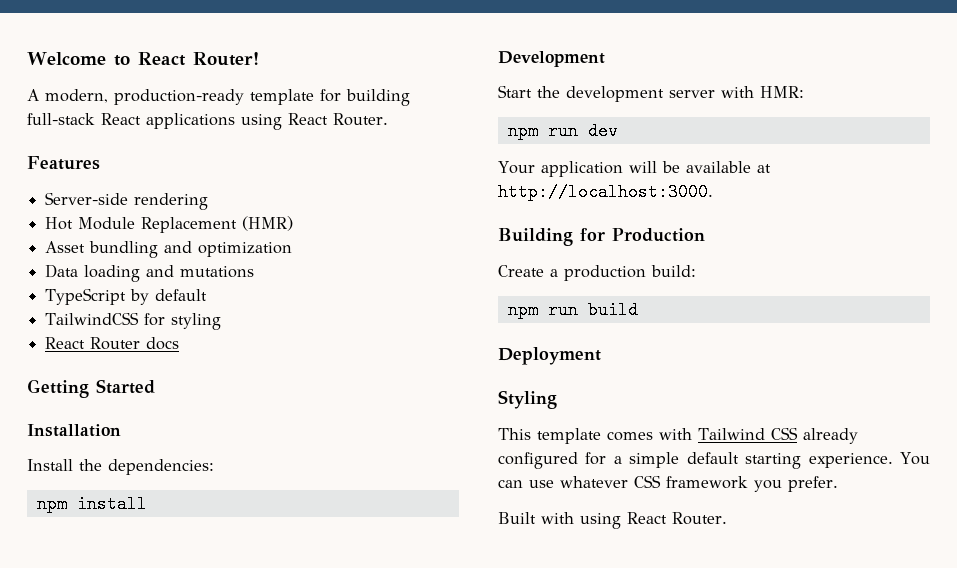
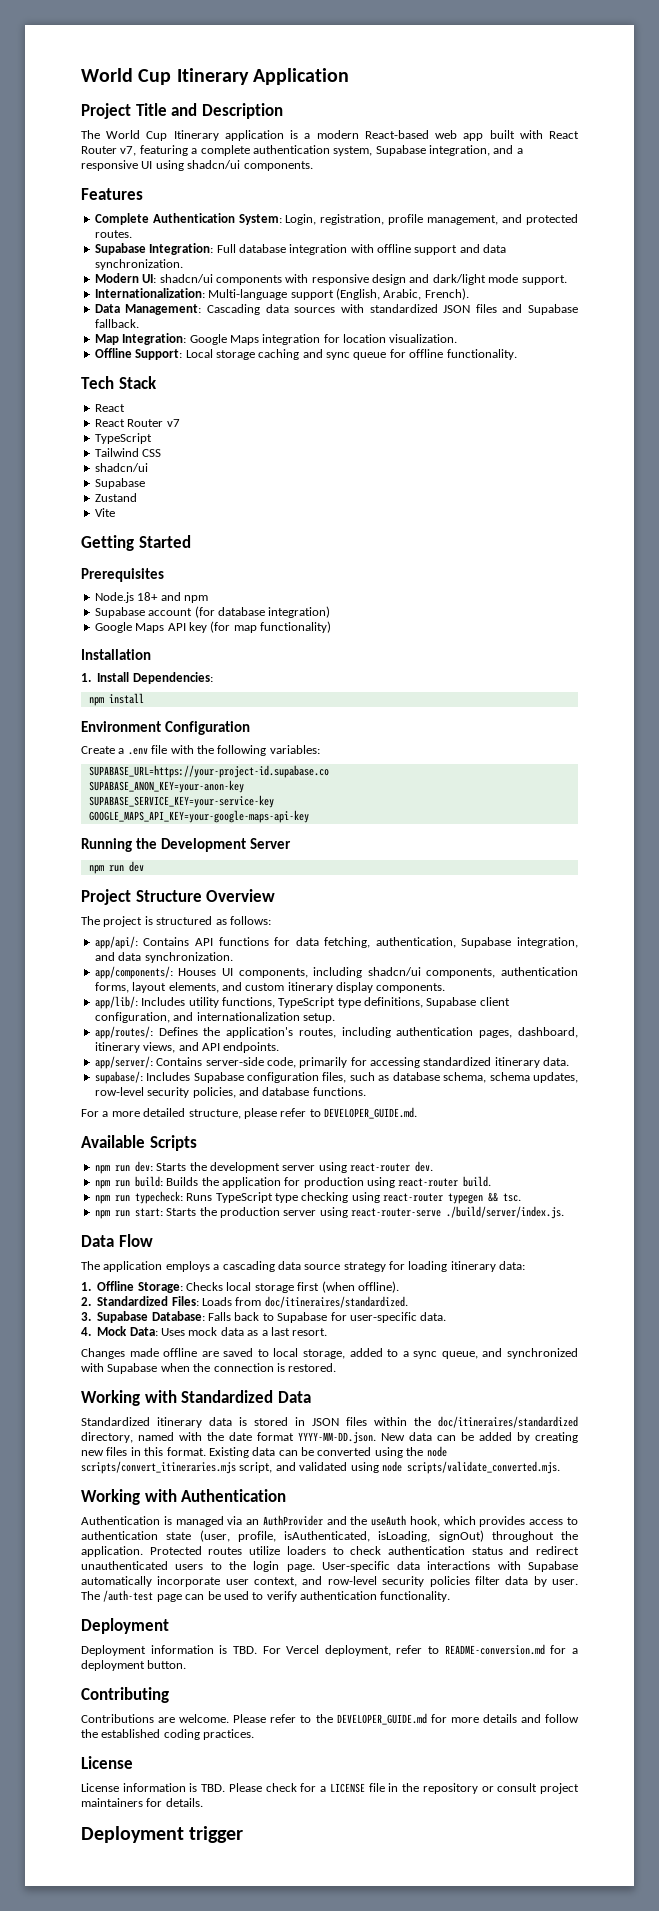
[27,52,259,66] [27,89,410,106] [27,113,388,130] [27,156,100,170] [45,192,209,210] [45,216,294,233] [45,241,293,258] [45,264,255,282] [45,288,208,305] [45,312,222,330] [45,337,180,350] [27,379,155,398] [27,424,121,437] [27,459,214,475] [36,495,147,513] [498,51,605,67] [498,85,804,102] [507,122,618,140] [498,161,771,177] [498,183,713,201] [498,228,705,246] [498,265,696,281] [507,301,638,319] [498,347,601,365] [498,390,557,409] [498,427,858,444] [498,452,931,469] [498,475,838,492] [498,512,727,529] Welcome to React Router! // A modern, production-ready template for building full-stack React applications using React Router. // Features // Server-side rendering // Hot Module Replacement (HMR) // Asset bundling and optimization // Data loading and mutations // TypeScript by default // TailwindCSS for styling // React Router docs // Getting Started // Installation // Install the dependencies: // npm install // Development // Start the development server with HMR: // npm run dev // Your application will be available at http://localhost:3000. // Building for Production // Create a production build: // npm run build // Deployment // Styling // This template comes with Tailwind CSS already configured for a simple default starting experience. You can use whatever CSS framework you prefer. // Built with using React Router. -> [81,68,349,85] [81,103,283,119] [81,130,579,141] [81,145,523,156] [81,160,313,171] [81,188,143,200] [94,213,578,225] [94,230,132,238] [94,243,507,255] [94,259,183,270] [94,273,567,285] [94,288,469,300] [94,304,578,315] [94,319,139,328] [94,333,458,345] [94,348,517,360] [81,376,157,389] [94,404,125,412] [94,419,180,427] [94,433,152,444] [94,448,162,457] [94,463,148,472] [94,478,145,489] [94,493,137,502] [94,508,115,517] [81,535,191,551] [81,568,164,582] [94,592,208,603] [94,606,331,618] [94,621,331,633] [81,649,151,660] [81,672,213,684] [88,693,144,706] [81,721,250,735] [81,745,320,756] [88,765,329,778] [88,780,244,793] [88,795,274,808] [88,810,309,823] [81,838,291,852] [88,861,144,874] [81,889,276,905] [81,916,271,927] [94,936,578,949] [94,952,233,963] [94,966,578,979] [94,982,446,993] [94,996,510,1009] [94,1012,335,1023] [94,1026,578,1039] [94,1042,280,1053] [94,1056,570,1069] [94,1071,579,1084] [94,1087,366,1098] [81,1107,417,1119] [81,1135,197,1151] [94,1161,433,1174] [94,1176,492,1189] [94,1191,521,1204] [94,1206,564,1219] [81,1234,153,1247] [81,1261,526,1272] [81,1281,399,1293] [81,1296,408,1308] [81,1311,447,1323] [81,1326,328,1336] [81,1348,578,1359] [81,1363,337,1374] [81,1390,311,1406] [81,1416,578,1428] [81,1432,578,1444] [81,1446,447,1458] [81,1461,560,1474] [81,1489,287,1505] [81,1515,578,1527] [81,1530,578,1542] [81,1546,579,1557] [81,1561,579,1572] [81,1576,579,1587] [81,1590,451,1602] [81,1618,169,1634] [81,1644,578,1656] [81,1660,187,1671] [81,1687,169,1703] [81,1713,579,1725] [81,1729,255,1740] [81,1756,133,1769] [81,1783,579,1794] [81,1798,203,1807] [81,1826,244,1843] World Cup Itinerary Application // Project Title and Description // The World Cup Itinerary application is a modern React-based web app built with React Router v7, featuring a complete authentication system, Supabase integration, and a responsive UI using shadcn/ui components. // Features // Complete Authentication System: Login, registration, profile management, and protected routes. // Supabase Integration: Full database integration with offline support and data synchronization. // Modern UI: shadcn/ui components with responsive design and dark/light mode support. // Internationalization: Multi-language support (English, Arabic, French). // Data Management: Cascading data sources with standardized JSON files and Supabase fallback. // Map Integration: Google Maps integration for location visualization. // Offline Support: Local storage caching and sync queue for offline functionality. // Tech Stack // React // React Router v7 // TypeScript // Tailwind CSS // shadcn/ui // Supabase // Zustand // Vite // Getting Started // Prerequisites // Node.js 18+ and npm // Supabase account (for database integration) // Google Maps API key (for map functionality) // Installation // 1. Install Dependencies: // npm install // Environment Configuration // Create a .env file with the following variables: // SUPABASE_URL=https://your-project-id.supabase.co // SUPABASE_ANON_KEY=your-anon-key // SUPABASE_SERVICE_KEY=your-service-key // GOOGLE_MAPS_API_KEY=your-google-maps-api-key // Running the Development Server // npm run dev // Project Structure Overview // The project is structured as follows: // app/api/: Contains API functions for data fetching, authentication, Supabase integration, and data synchronization. // app/components/: Houses UI components, including shadcn/ui components, authentication forms, layout elements, and custom itinerary display components. // app/lib/: Includes utility functions, TypeScript type definitions, Supabase client configuration, and internationalization setup. // app/routes/: Defines the application's routes, including authentication pages, dashboard, itinerary views, and API endpoints. // app/server/: Contains server-side code, primarily for accessing standardized itinerary data. // supabase/: Includes Supabase configuration files, such as database schema, schema updates, row-level security policies, and database functions. // For a more detailed structure, please refer to DEVELOPER_GUIDE.md. // Available Scripts // npm run dev: Starts the development server using react-router dev. // npm run build: Builds the application for production using react-router build. // npm run typecheck: Runs TypeScript type checking using react-router typegen && tsc. // npm run start: Starts the production server using react-router-serve ./build/server/index.js. // Data Flow // The application employs a cascading data source strategy for loading itinerary data: // 1. Offline Storage: Checks local storage first (when offline). // 2. Standardized Files: Loads from doc/itineraires/standardized. // 3. Supabase Database: Falls back to Supabase for user-specific data. // 4. Mock Data: Uses mock data as a last resort. // Changes made offline are saved to local storage, added to a sync queue, and synchronized with Supabase when the connection is restored. // Working with Standardized Data // Standardized itinerary data is stored in JSON files within the doc/itineraires/standardized directory, named with the date format YYYY-MM-DD.json. New data can be added by creating new files in this format. Existing data can be converted using the node scripts/convert_itineraries.mjs script, and validated using node scripts/validate_converted.mjs. // Working with Authentication // Authentication is managed via an AuthProvider and the useAuth hook, which provides access to authentication state (user, profile, isAuthenticated, isLoading, signOut) throughout the application. Protected routes utilize loaders to check authentication status and redirect unauthenticated users to the login page. User-specific data interactions with Supabase automatically incorporate user context, and row-level security policies filter data by user. The /auth-test page can be used to verify authentication functionality. // Deployment // Deployment information is TBD. For Vercel deployment, refer to README-conversion.md for a deployment button. // Contributing // Contributions are welcome. Please refer to the DEVELOPER_GUIDE.md for more details and follow the established coding practices. // License // License information is TBD. Please check for a LICENSE file in the repository or consult project maintainers for details. // Deployment trigger

